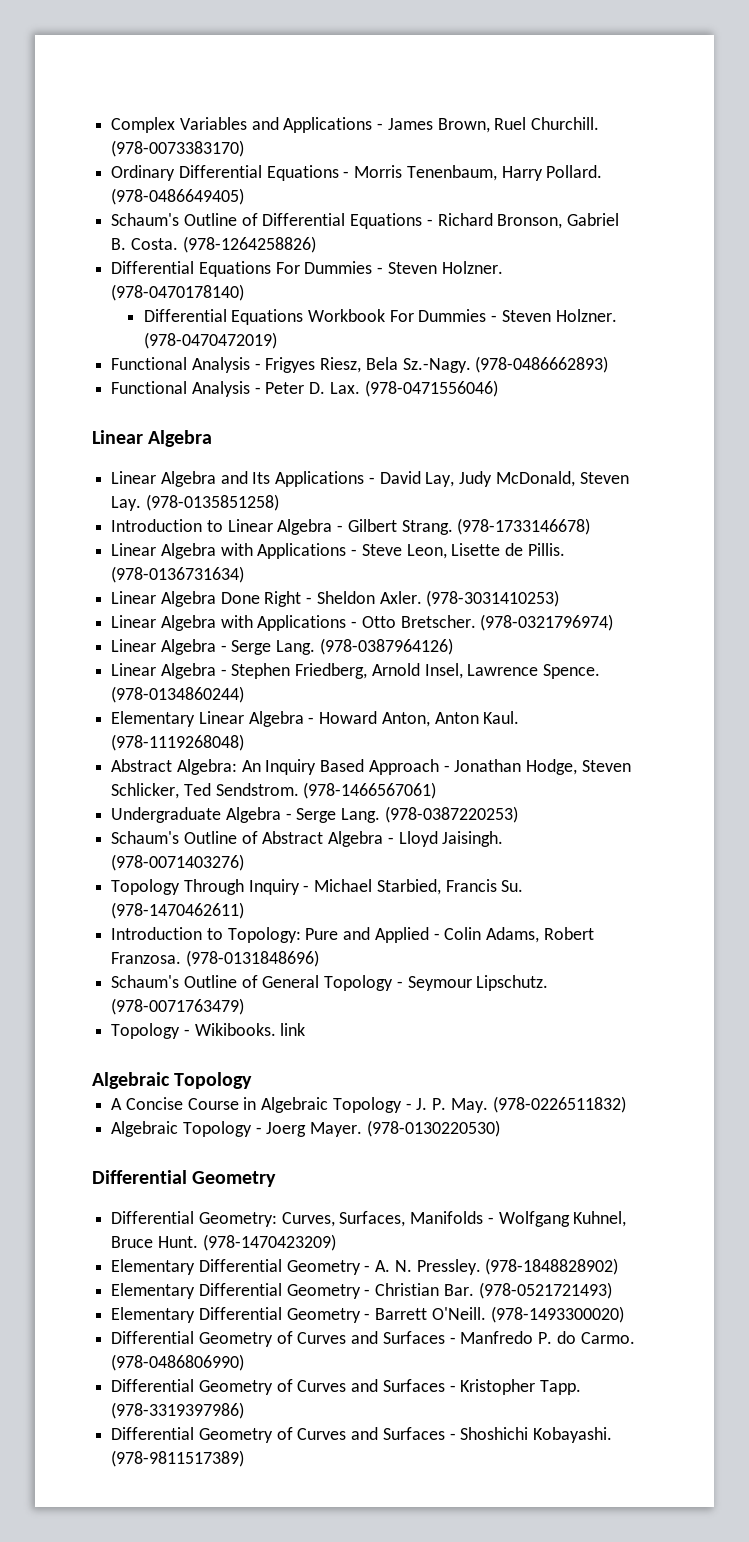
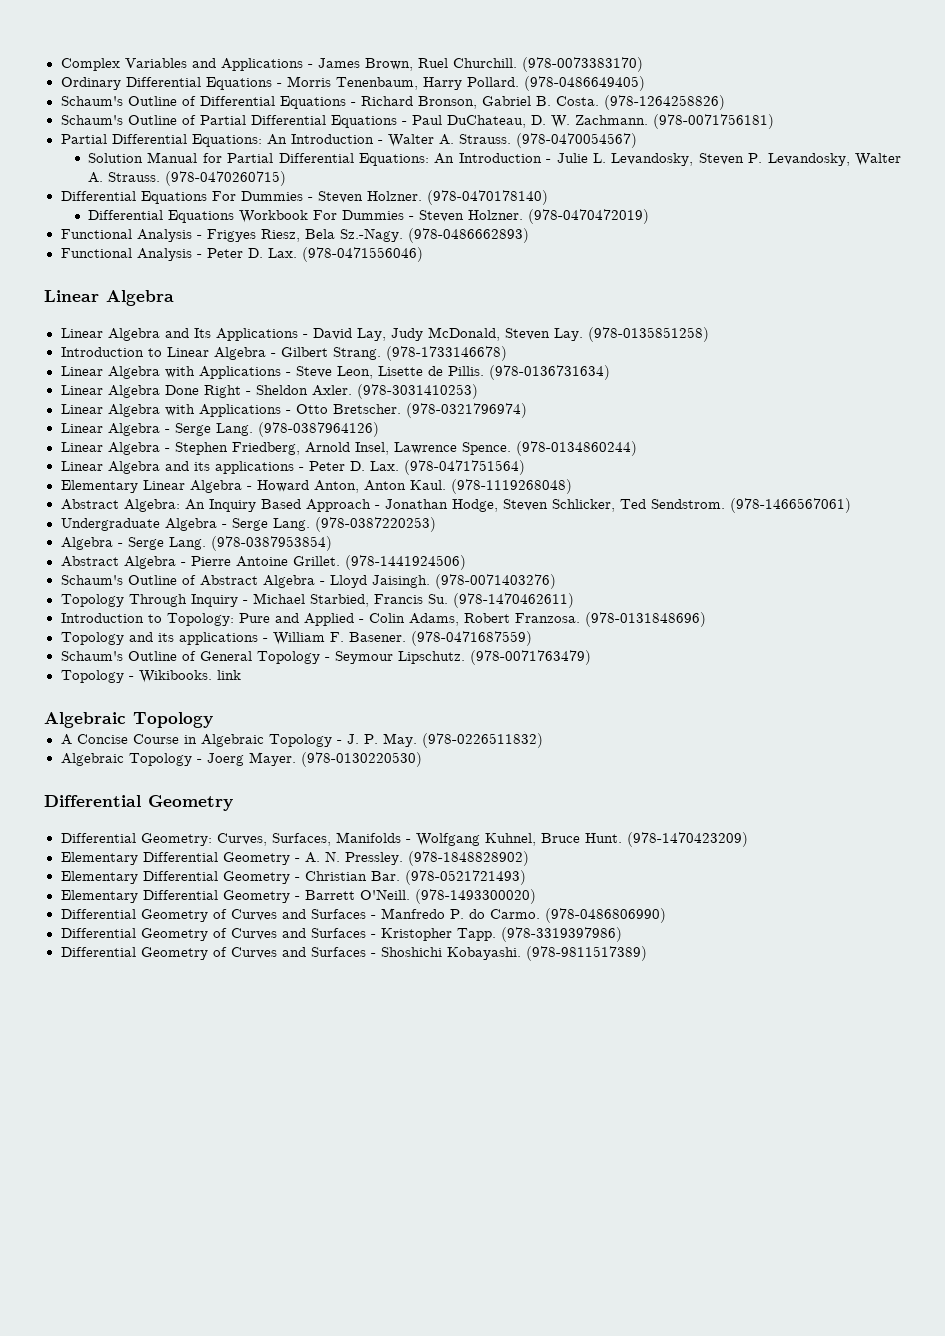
(316, 244) none -> [60,114,774,129] [60,133,637,148] [88,152,901,166] [88,171,287,186] // Schaum's Outline of Partial Differential Equations - Paul DuChateau, D. W. Zachmann. (978-0071756181) // Partial Differential Equations: An Introduction - Walter A. Strauss. (978-0470054567) // Solution Manual for Partial Differential Equations: An Introduction - Julie L. Levandosky, Steven P. Levandosky, Walter A. Strauss. (978-0470260715)
(245, 694) none -> [60,460,525,475] // Linear Algebra and its applications - Peter D. Lax. (978-0471751564)
(518, 814) none -> [60,536,332,551] [60,555,466,570] // Algebra - Serge Lang. (978-0387953854) // Abstract Algebra - Pierre Antoine Grillet. (978-1441924506)
(319, 958) none -> [60,631,532,646] // Topology and its applications - William F. Basener. (978-0471687559)

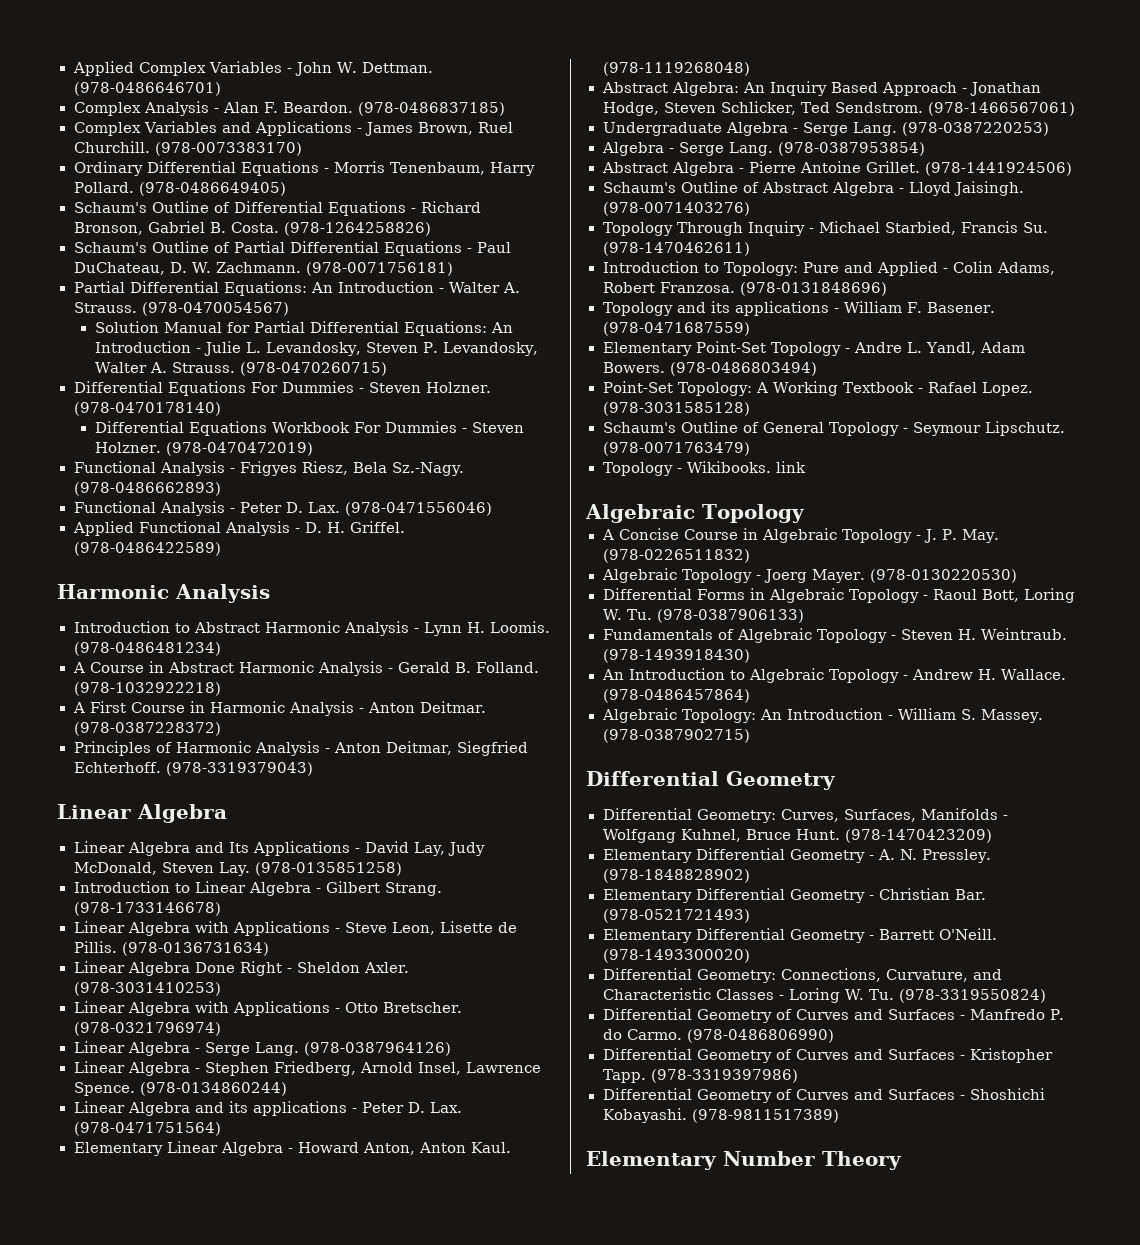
(60, 64) none -> [72,61,434,76] [73,82,221,96] [73,101,506,116] Applied Complex Variables - John W. Dettman. (978-0486646701) // Complex Analysis - Alan F. Beardon. (978-0486837185) //
(423, 254) none -> [72,521,405,536] [73,542,221,556] [57,584,270,603] [73,621,550,636] [73,642,221,656] [72,661,539,676] [73,682,221,696] [72,701,487,716] [73,722,221,736] [73,741,529,756] [73,762,313,776] // Applied Functional Analysis - D. H. Griffel. (978-0486422589) // Harmonic Analysis // Introduction to Abstract Harmonic Analysis - Lynn H. Loomis. (978-0486481234) // A Course in Abstract Harmonic Analysis - Gerald B. Folland. (978-1032922218) // A First Course in Harmonic Analysis - Anton Deitmar. (978-0387228372) // Principles of Harmonic Analysis - Anton Deitmar, Siegfried Echterhoff. (978-3319379043)
(532, 638) none -> [602,341,1026,356] [602,362,817,376] [602,381,1034,396] [602,402,750,416] // Elementary Point-Set Topology - Andre L. Yandl, Adam Bowers. (978-0486803494) // Point-Set Topology: A Working Textbook - Rafael Lopez. (978-3031585128)
(422, 759) none -> [602,588,1076,603] [602,609,805,623] [602,628,1068,643] [602,649,750,663] [601,668,1067,683] [602,689,750,703] [601,708,1044,723] [602,729,750,743] // Differential Forms in Algebraic Topology - Raoul Bott, Loring W. Tu. (978-0387906133) // Fundamentals of Algebraic Topology - Steven H. Weintraub. (978-1493918430) // An Introduction to Algebraic Topology - Andrew H. Wallace. (978-0486457864) // Algebraic Topology: An Introduction - William S. Massey. (978-0387902715)
(536, 896) none -> [602,968,1002,983] [602,988,1047,1003] // Differential Geometry: Connections, Curvature, and Characteristic Classes - Loring W. Tu. (978-3319550824)
(647, 953) none -> [586,1151,902,1170] // Elementary Number Theory

